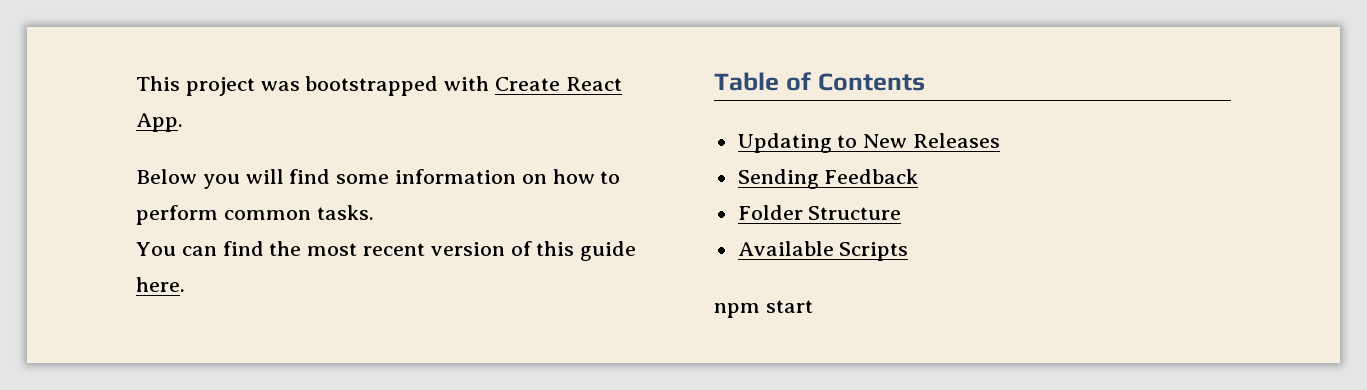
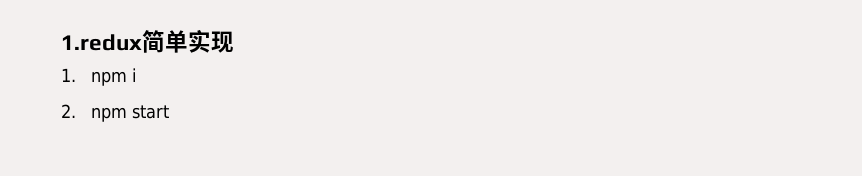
[136,76,622,96] [136,113,183,132] [136,169,621,189] [136,205,374,225] [136,241,637,261] [136,277,185,292] [714,72,925,91] [737,133,1001,153] [737,169,919,189] [737,205,902,220] [737,241,909,261] This project was bootstrapped with Create React App. // Below you will find some information on how to perform common tasks. // You can find the most recent version of this guide here. // Table of Contents // Updating to New Releases // Sending Feedback // Folder Structure // Available Scripts // -> [61,29,234,53] [61,68,137,86] [61,104,76,118] 1.redux简单实现 // 1. npm i // 2.

